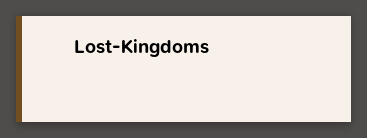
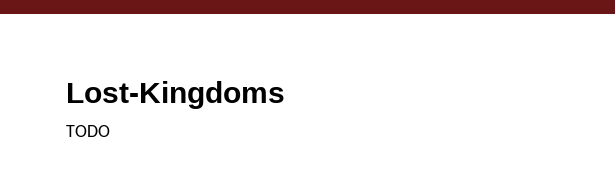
(209, 48) none -> [66,125,110,137] // TODO

